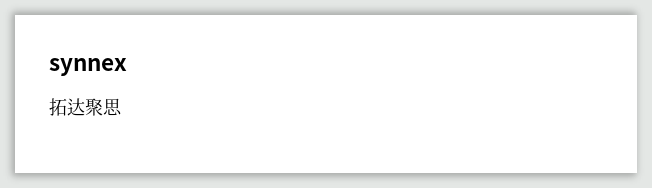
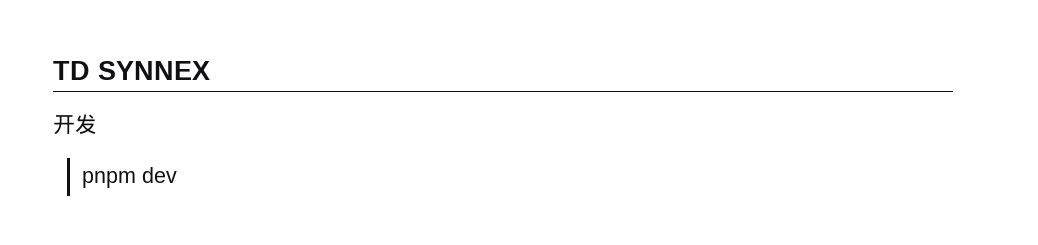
[49,58,127,76] [49,98,122,116] synnex // 拓达聚思 -> [53,61,210,80] [53,114,97,135] [81,167,177,188] TD SYNNEX // 开发 // pnpm dev

